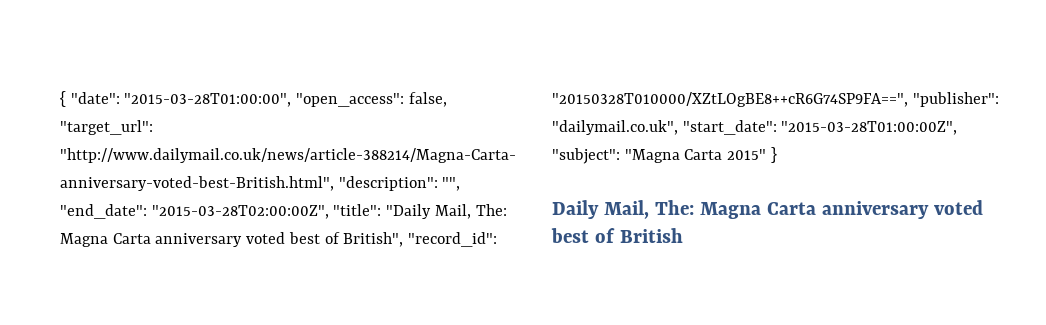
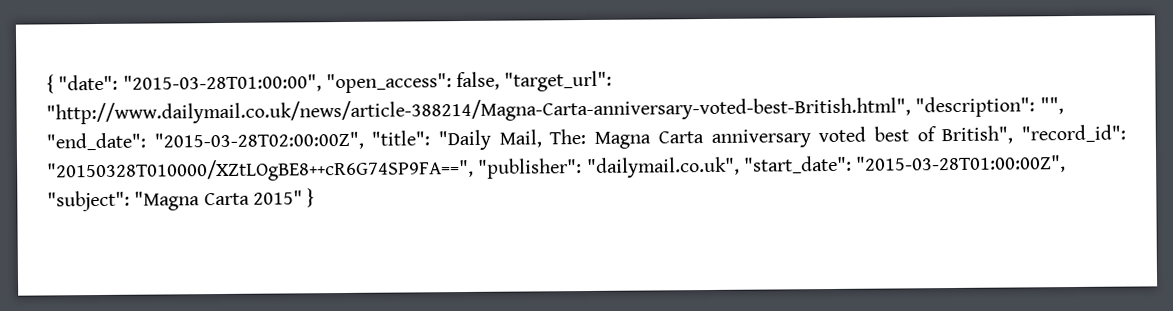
[552,200,983,219] [551,228,683,243] // Daily Mail, The: Magna Carta anniversary voted best of British -> (316, 198) none

